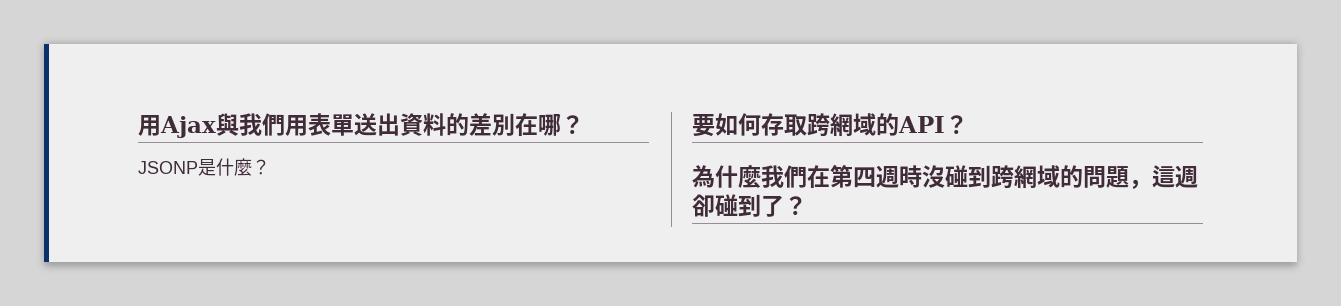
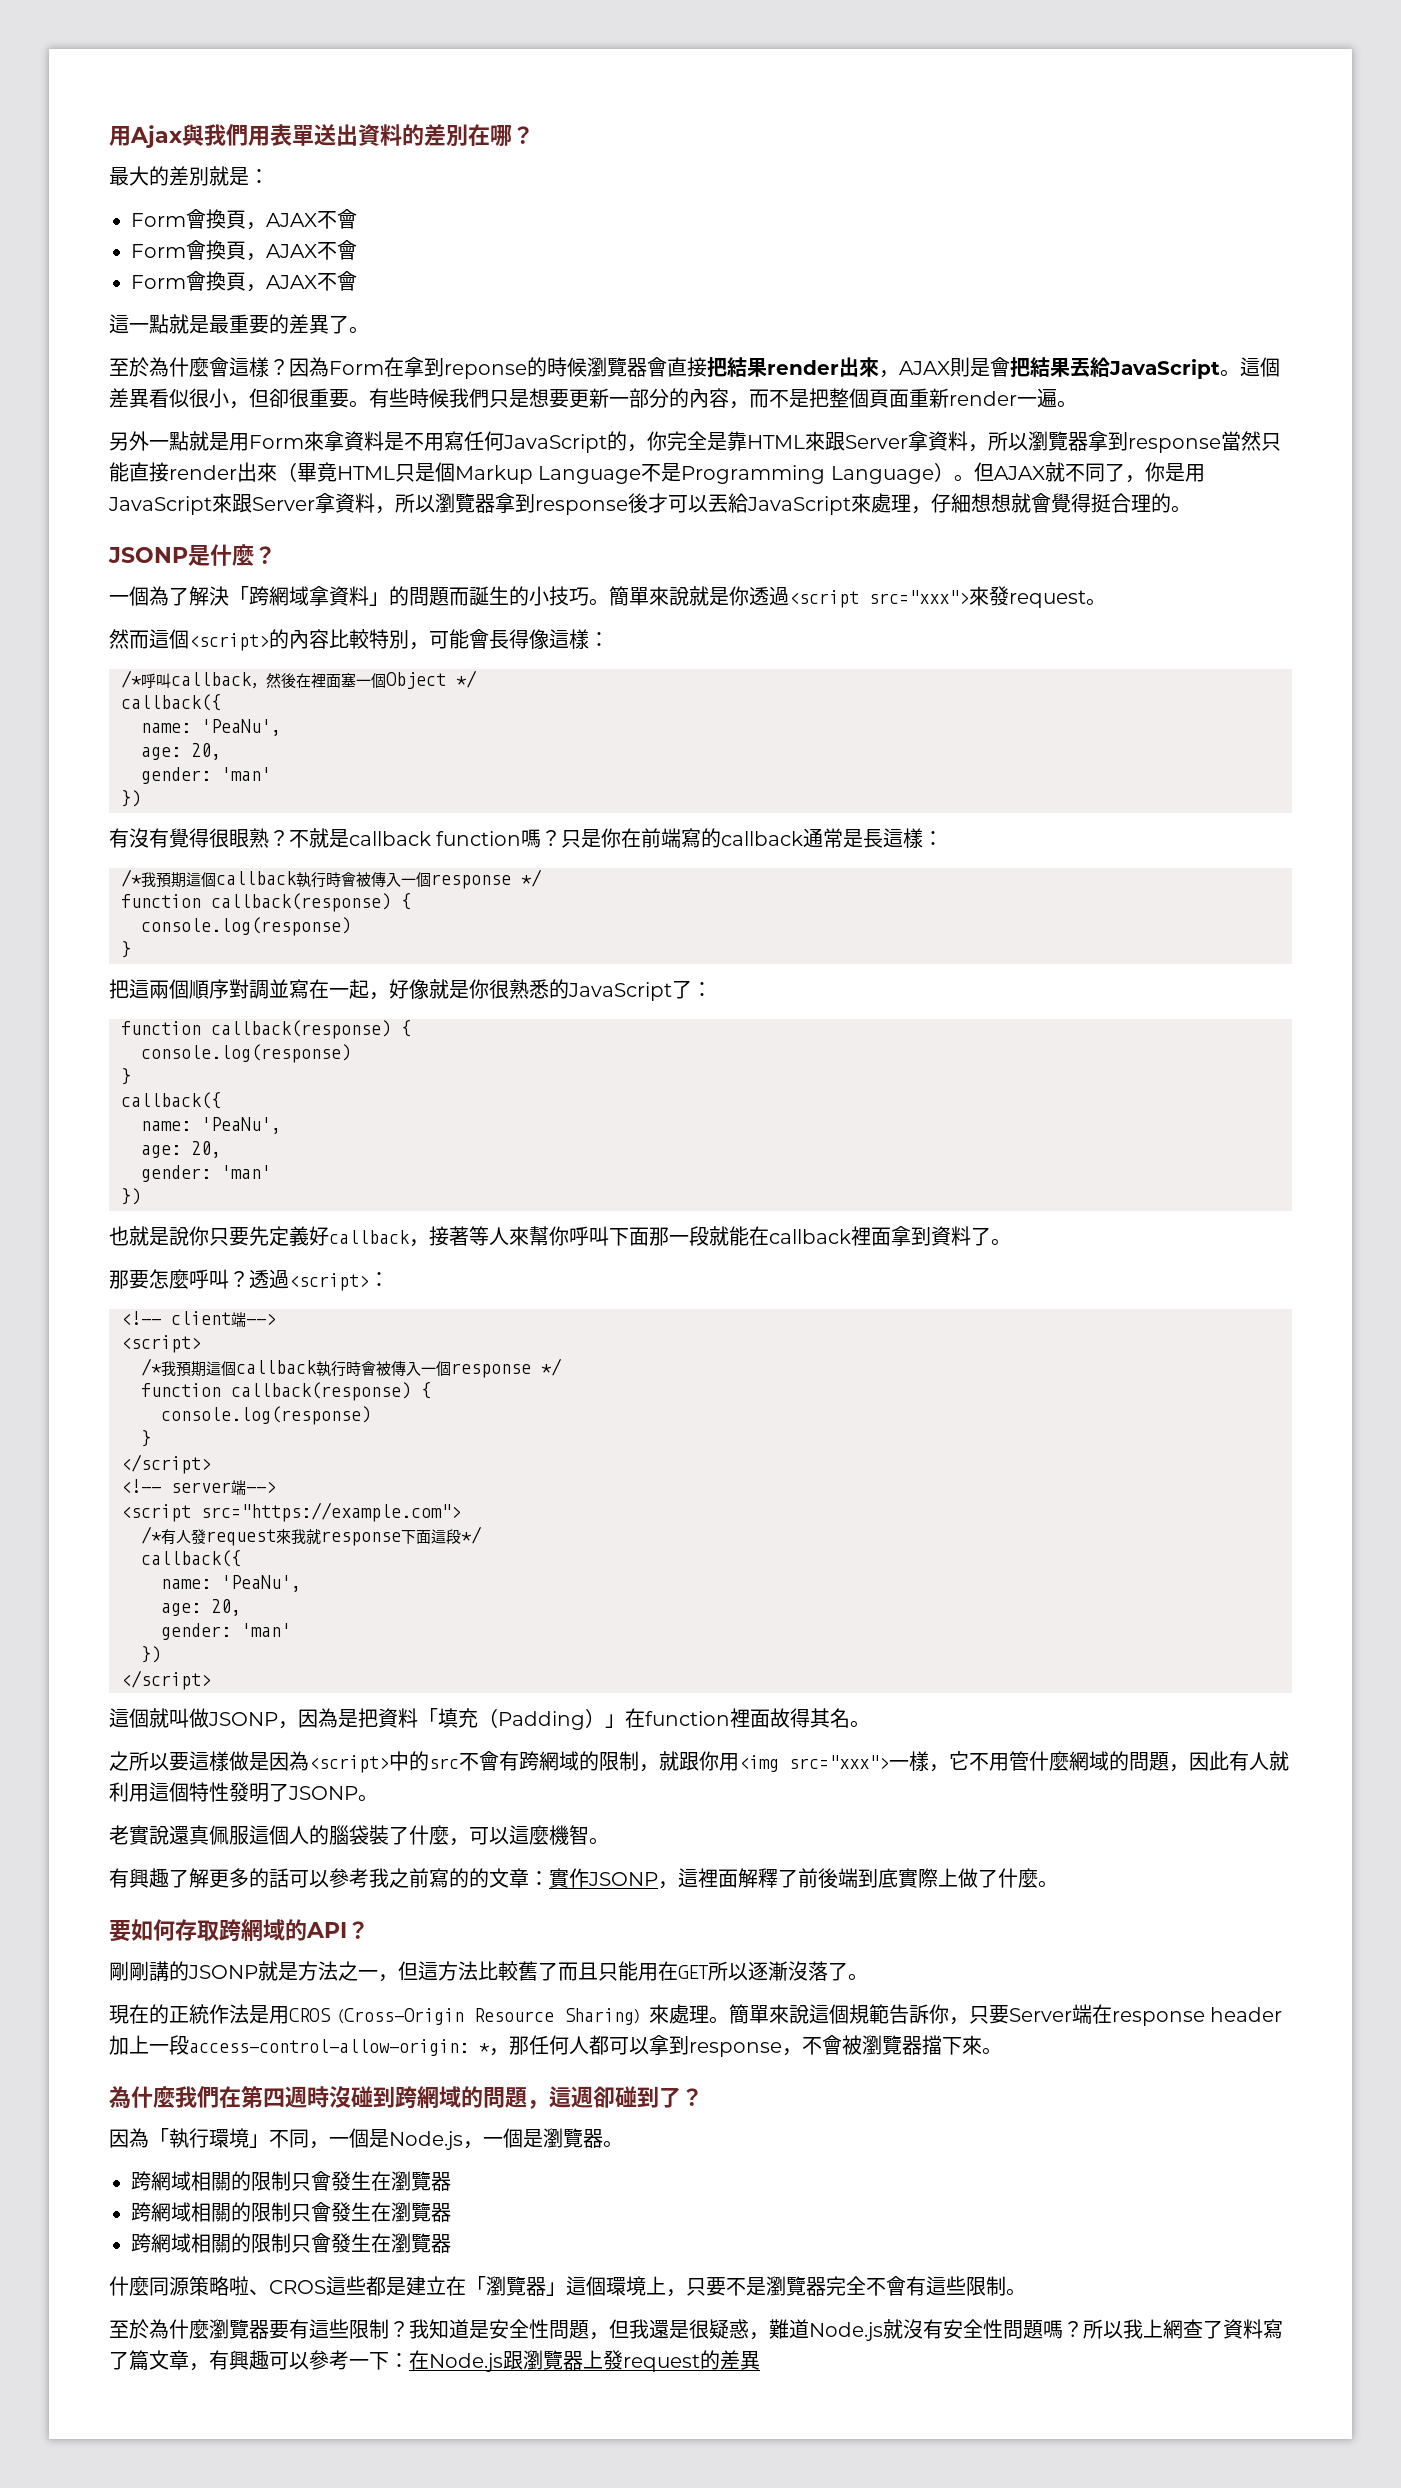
[138,158,270,176] JSONP是什麼？ -> [109,166,269,186] [131,209,357,230] [131,240,357,261] [131,271,357,292] [109,314,369,334] [109,357,1280,379] [109,388,1077,409] [109,431,1281,453] [109,462,1205,484] [108,493,1191,515] [108,544,276,566] [109,586,1106,608] [109,629,609,651] [121,670,477,689] [121,694,221,711] [141,719,281,736] [141,743,221,760] [141,767,271,784] [121,790,141,807] [109,828,944,848] [121,869,542,889] [121,893,411,912] [141,917,351,936] [121,941,131,958] [109,979,712,1001] [121,1020,411,1039] [141,1044,351,1063] [121,1068,131,1085] [121,1092,221,1109] [141,1117,281,1134] [141,1141,221,1158] [141,1165,271,1182] [121,1188,141,1205] [109,1226,1011,1247] [109,1269,389,1291] [121,1311,276,1327] [121,1335,201,1353] [141,1358,562,1378] [141,1382,431,1401] [161,1406,371,1425] [141,1430,151,1447] [121,1454,211,1474] [121,1479,276,1495] [121,1502,461,1522] [141,1526,482,1546] [141,1550,241,1567] [161,1575,301,1592] [161,1599,241,1616] [161,1623,291,1640] [141,1646,161,1663] [121,1670,211,1690] [109,1708,870,1730] [109,1751,1289,1773] [109,1782,378,1802] [109,1825,609,1846] [109,1868,1058,1889] 最大的差別就是： // Form會換頁，AJAX不會 // Form會換頁，AJAX不會 // Form會換頁，AJAX不會 // 這一點就是最重要的差異了。 // 至於為什麼會這樣？因為Form在拿到reponse的時候瀏覽器會直接把結果render出來，AJAX則是會把結果丟給JavaScript。這個差異看似很小，但卻很重要。有些時候我們只是想要更新一部分的內容，而不是把整個頁面重新render一遍。 // 另外一點就是用Form來拿資料是不用寫任何JavaScript的，你完全是靠HTML來跟Server拿資料，所以瀏覽器拿到response當然只能直接render出來（畢竟HTML只是個Markup Language不是Programming Language）。但AJAX就不同了，你是用JavaScript來跟Server拿資料，所以瀏覽器拿到response後才可以丟給JavaScript來處理，仔細想想就會覺得挺合理的。 // JSONP是什麼？ // 一個為了解決「跨網域拿資料」的問題而誕生的小技巧。簡單來說就是你透過<script src="xxx">來發request。 // 然而這個<script>的內容比較特別，可能會長得像這樣： // /*呼叫callback，然後在裡面塞一個Object */ // callback({ // name: 'PeaNu', // age: 20, // gender: 'man' // }) // 有沒有覺得很眼熟？不就是callback function嗎？只是你在前端寫的callback通常是長這樣： // /*我預期這個callback執行時會被傳入一個response */ // function callback(response) { // console.log(response) // } // 把這兩個順序對調並寫在一起，好像就是你很熟悉的JavaScript了： // function callback(response) { // console.log(response) // } // callback({ // name: 'PeaNu', // age: 20, // gender: 'man' // }) // 也就是說你只要先定義好callback，接著等人來幫你呼叫下面那一段就能在callback裡面拿到資料了。 // 那要怎麼呼叫？透過<script>： // <!-- client端--> // <script> // /*我預期這個callback執行時會被傳入一個response */ // function callback(response) { // console.log(response) // } // </script> // <!-- server端--> // <script src="https://example.com"> // /*有人發request來我就response下面這段*/ // callback({ // name: 'PeaNu', // age: 20, // gender: 'man' // }) // </script> // 這個就叫做JSONP，因為是把資料「填充（Padding）」在function裡面故得其名。 // 之所以要這樣做是因為<script>中的src不會有跨網域的限制，就跟你用<img src="xxx">一樣，它不用管什麼網域的問題，因此有人就利用這個特性發明了JSONP。 // 老實說還真佩服這個人的腦袋裝了什麼，可以這麼機智。 // 有興趣了解更多的話可以參考我之前寫的的文章：實作JSONP，這裡面解釋了前後端到底實際上做了什麼。
(968, 124) none -> [109,1961,868,1982] [109,2004,1283,2026] [109,2035,1002,2057] // 剛剛講的JSONP就是方法之一，但這方法比較舊了而且只能用在GET所以逐漸沒落了。 // 現在的正統作法是用CROS（Cross-Origin Resource Sharing）來處理。簡單來說這個規範告訴你，只要Server端在response header加上一段access-control-allow-origin: *，那任何人都可以拿到response，不會被瀏覽器擋下來。
(807, 205) none -> [109,2128,623,2150] [131,2171,451,2191] [131,2202,451,2222] [131,2233,451,2253] [109,2276,1026,2297] [109,2319,1283,2341] [109,2350,760,2372] // 因為「執行環境」不同，一個是Node.js，一個是瀏覽器。 // 跨網域相關的限制只會發生在瀏覽器 // 跨網域相關的限制只會發生在瀏覽器 // 跨網域相關的限制只會發生在瀏覽器 // 什麼同源策略啦、CROS這些都是建立在「瀏覽器」這個環境上，只要不是瀏覽器完全不會有這些限制。 // 至於為什麼瀏覽器要有這些限制？我知道是安全性問題，但我還是很疑惑，難道Node.js就沒有安全性問題嗎？所以我上網查了資料寫了篇文章，有興趣可以參考一下：在Node.js跟瀏覽器上發request的差異

